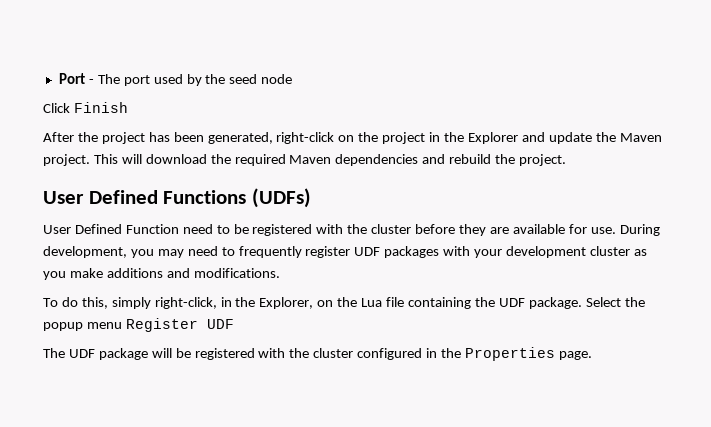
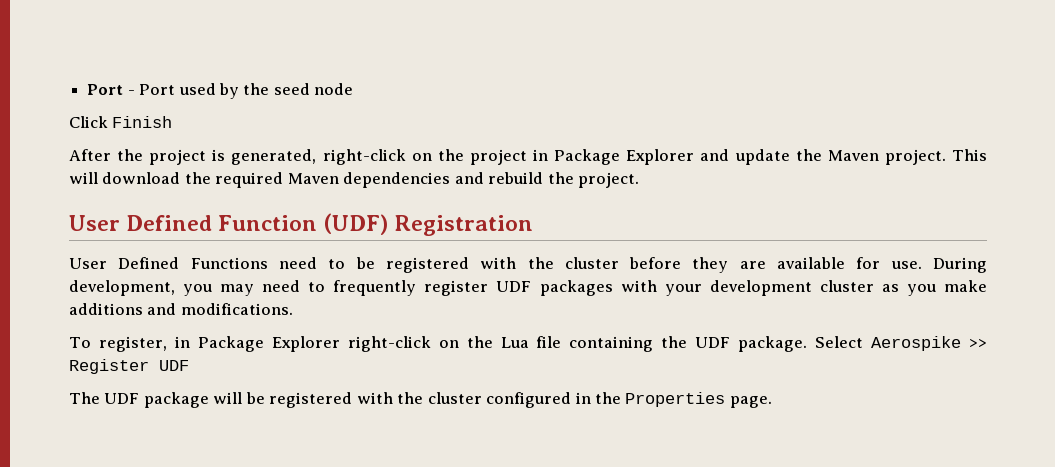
[97,74,150,86] The port -> [139,84,176,95] Port
[148,132,204,142] has been -> [212,149,226,161] is
[444,132,465,142] the -> [554,149,621,165] Package
[163,188,311,208] [43,224,179,234] Functions (UDFs) // User Defined Function -> [218,213,533,236] [69,257,268,269] Function (UDF) Registration // User Defined Functions
[61,297,314,309] do this, simply right-click, in the Explorer, -> [98,336,431,352] register, in Package Explorer right-click
[624,297,645,307] [43,322,122,331] the popup menu -> [871,336,987,351] Aerospike >>

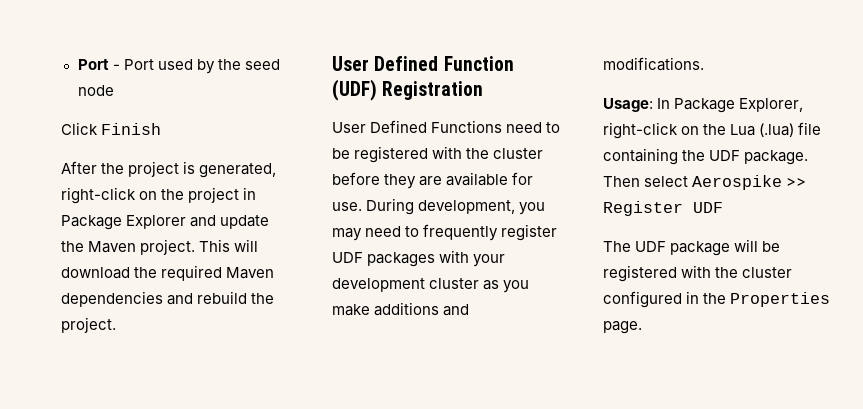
[69,336,340,352] To register, in Package Explorer -> [603,98,804,113] Usage: In Package Explorer,
(529, 342) none -> [759,123,795,137] (.lua)
[815,336,864,348] Select -> [603,176,689,187] Then select

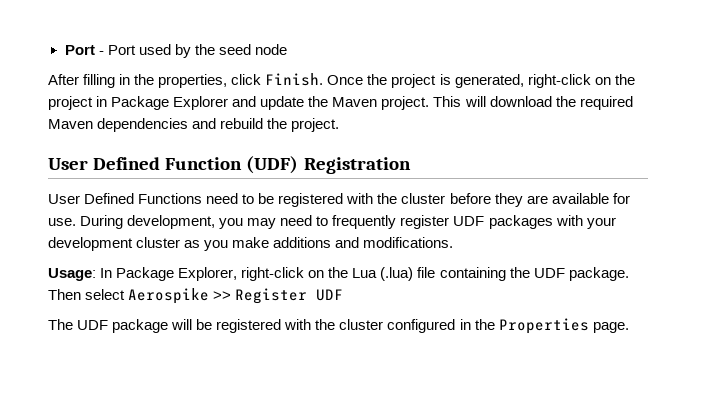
[61,122,162,135] // Click Finish -> (287, 49) none
(97, 167) none -> [83,73,364,88] filling in the properties, click Finish. Once

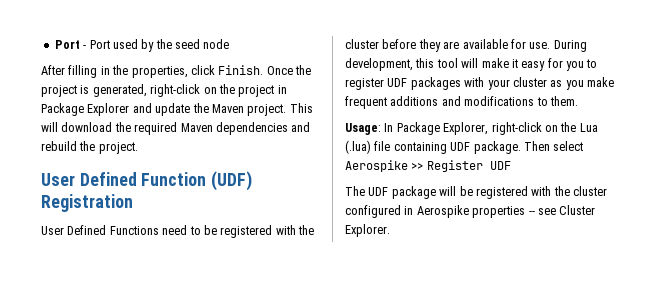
[219,215,397,229] you may need to frequently -> [415,58,598,71] this tool will make it easy for you to
[48,237,133,251] development -> (510, 84) none
(270, 242) none -> [345,96,387,109] frequent
[363,237,454,248] modifications. -> [464,96,578,106] modifications to them.
[509,267,530,278] the -> (447, 148) none
[474,318,629,334] the Properties page. -> [416,205,596,218] [345,224,390,237] Aerospike properties -- see Cluster Explorer.

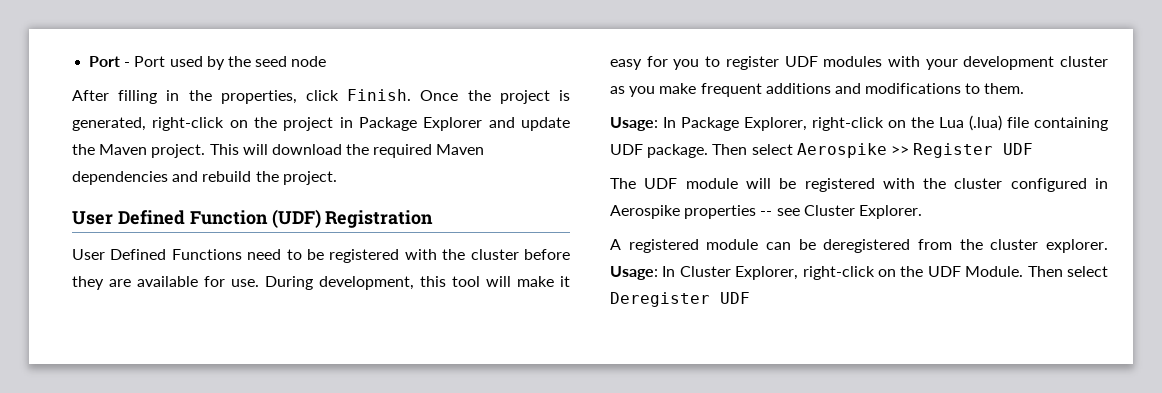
[410,77,461,90] packages -> [823,56,883,67] modules
(510, 84) none -> [963,56,1055,70] development
[391,186,436,199] package -> [685,178,738,189] module
(390, 230) none -> [610,239,1108,253] [610,266,1108,280] [610,292,750,307] // A registered module can be deregistered from the cluster explorer. Usage: In Cluster Explorer, right-click on the UDF Module. Then select Deregister UDF

